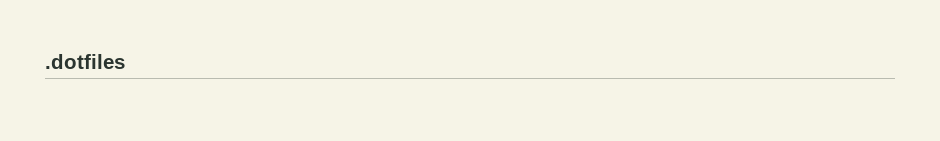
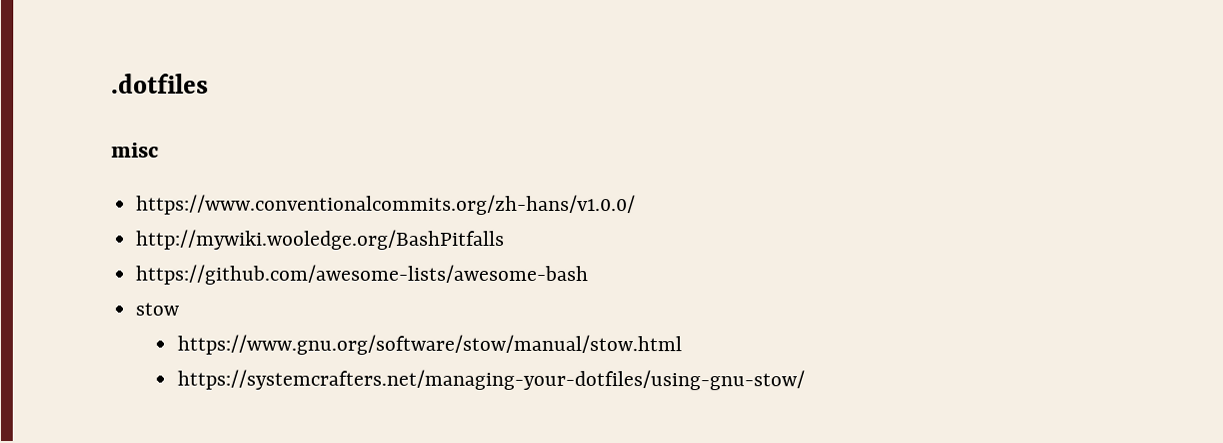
(125, 61) none -> [111,142,159,158] [136,194,637,216] [135,229,505,250] [135,264,589,285] [135,302,180,316] [176,334,682,356] [176,369,805,391] // misc // https://www.conventionalcommits.org/zh-hans/v1.0.0/ // http://mywiki.wooledge.org/BashPitfalls // https://github.com/awesome-lists/awesome-bash // stow // https://www.gnu.org/software/stow/manual/stow.html // https://systemcrafters.net/managing-your-dotfiles/using-gnu-stow/

